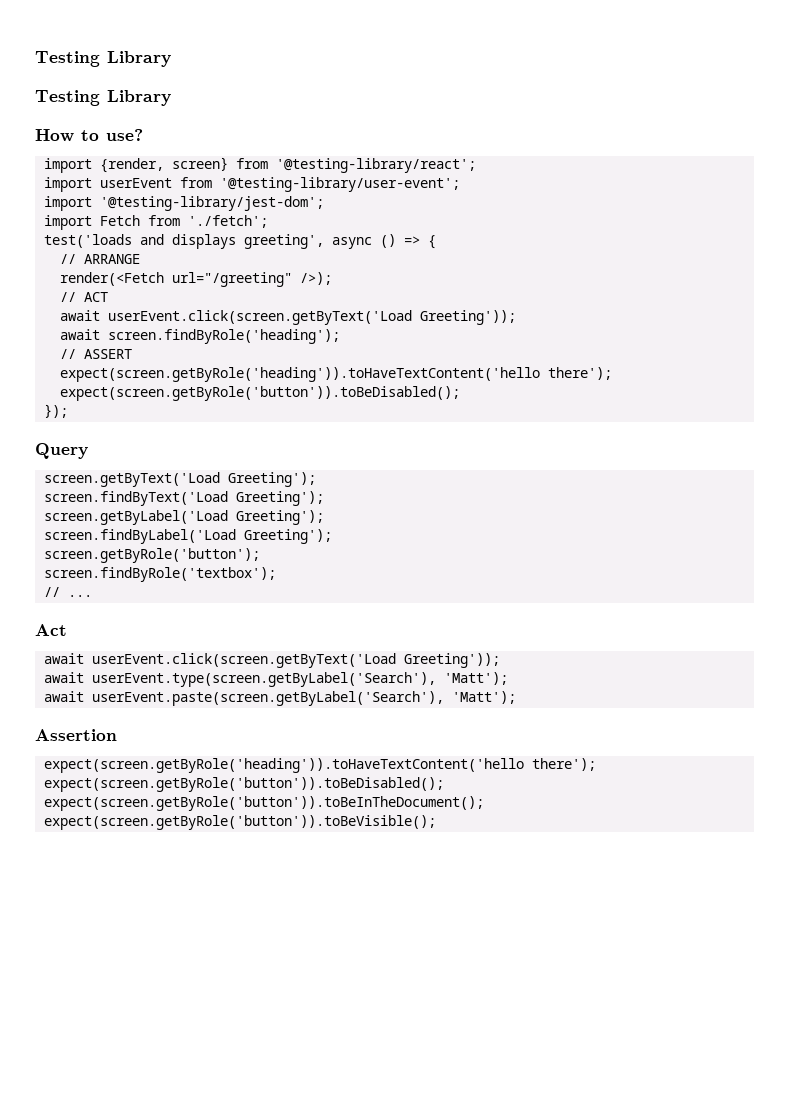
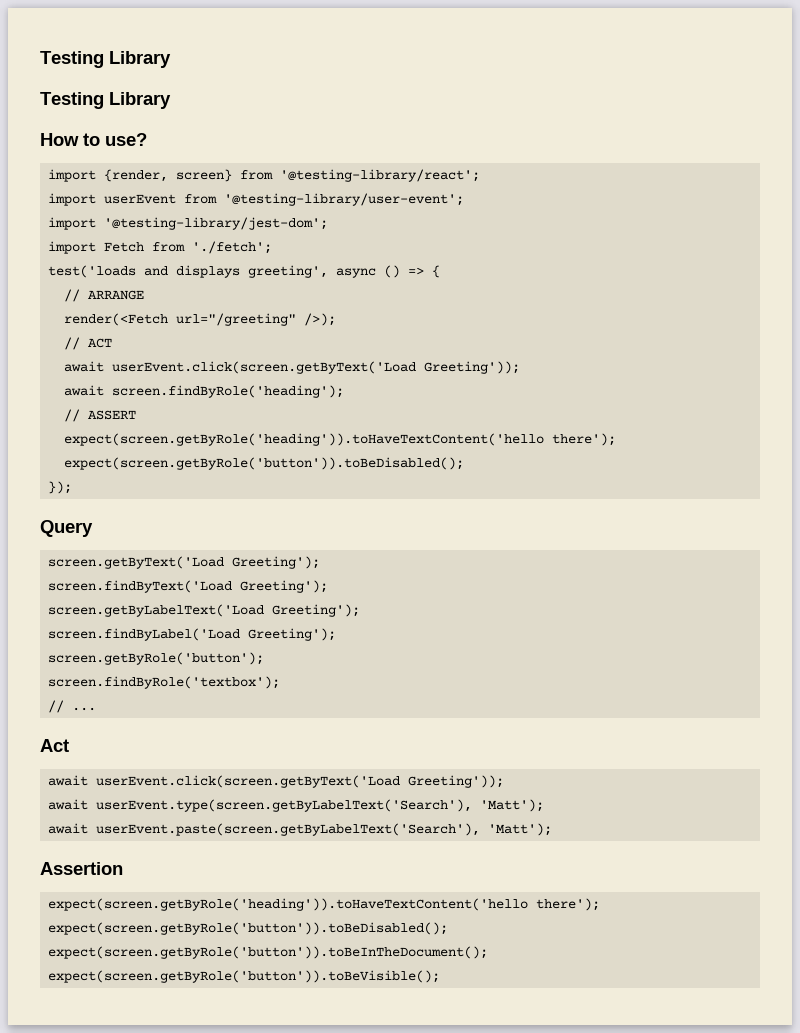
[43,510,228,525] screen.getByLabel('Load -> [47,604,264,617] screen.getByLabelText('Load
[91,672,436,687] userEvent.type(screen.getByLabel('Search'), -> [95,799,472,812] userEvent.type(screen.getByLabelText('Search'),
[91,691,444,706] userEvent.paste(screen.getByLabel('Search'), -> [95,823,480,836] userEvent.paste(screen.getByLabelText('Search'),

